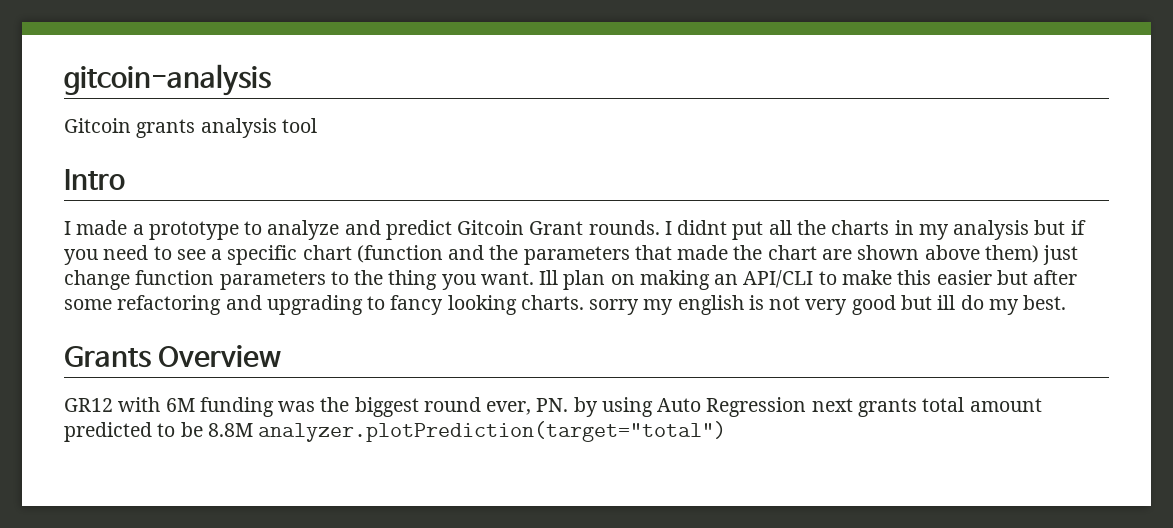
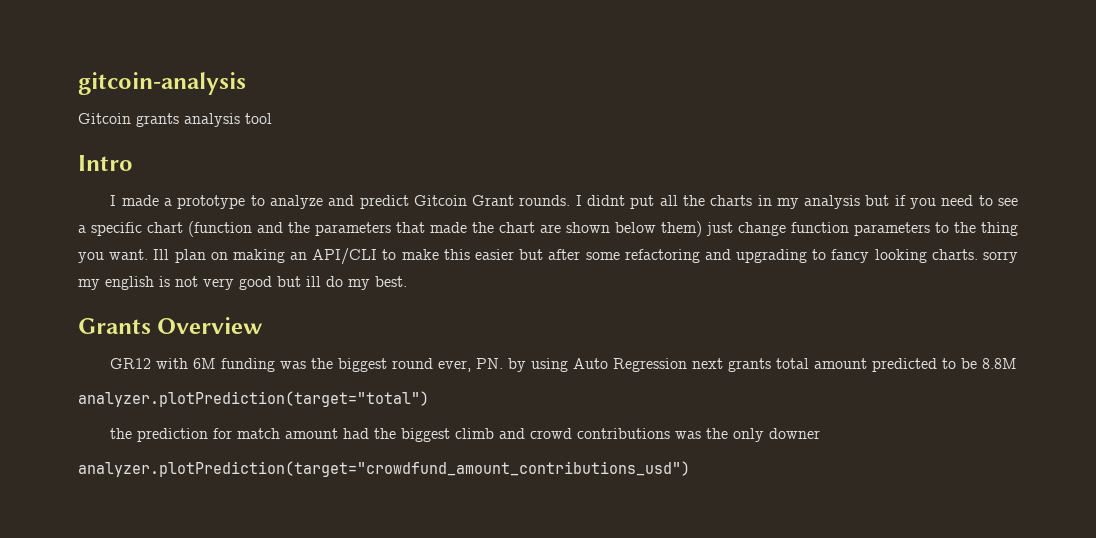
[924,245,980,260] above -> [615,222,656,233] below
(253, 430) none -> (1018, 363) //
(727, 431) none -> [110,428,821,442] [78,461,690,477] // the prediction for match amount had the biggest climb and crowd contributions was the only downer // analyzer.plotPrediction(target="crowdfund_amount_contributions_usd")

